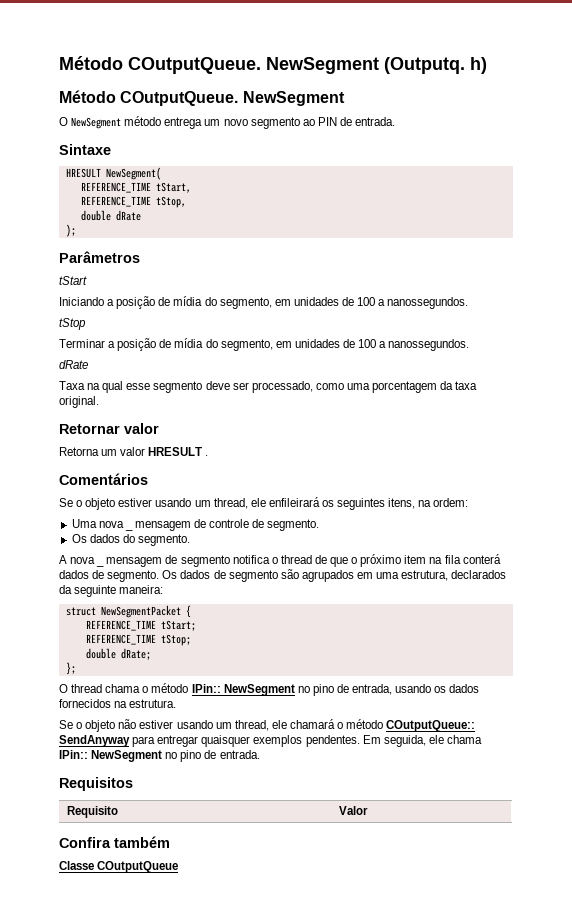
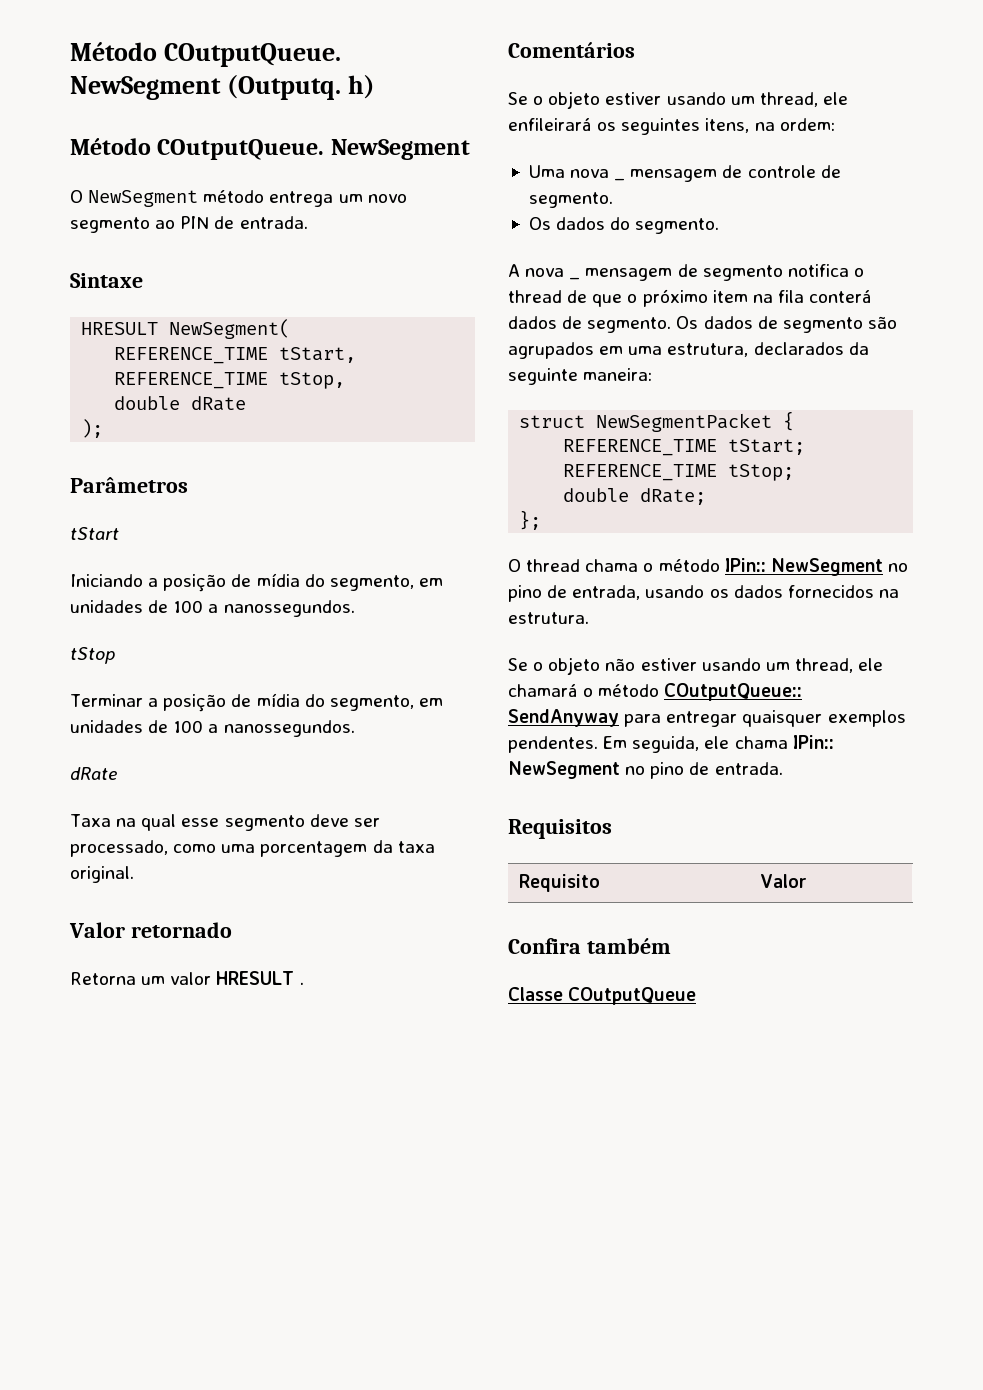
[59,423,159,434] Retornar valor -> [69,922,232,938] Valor retornado

